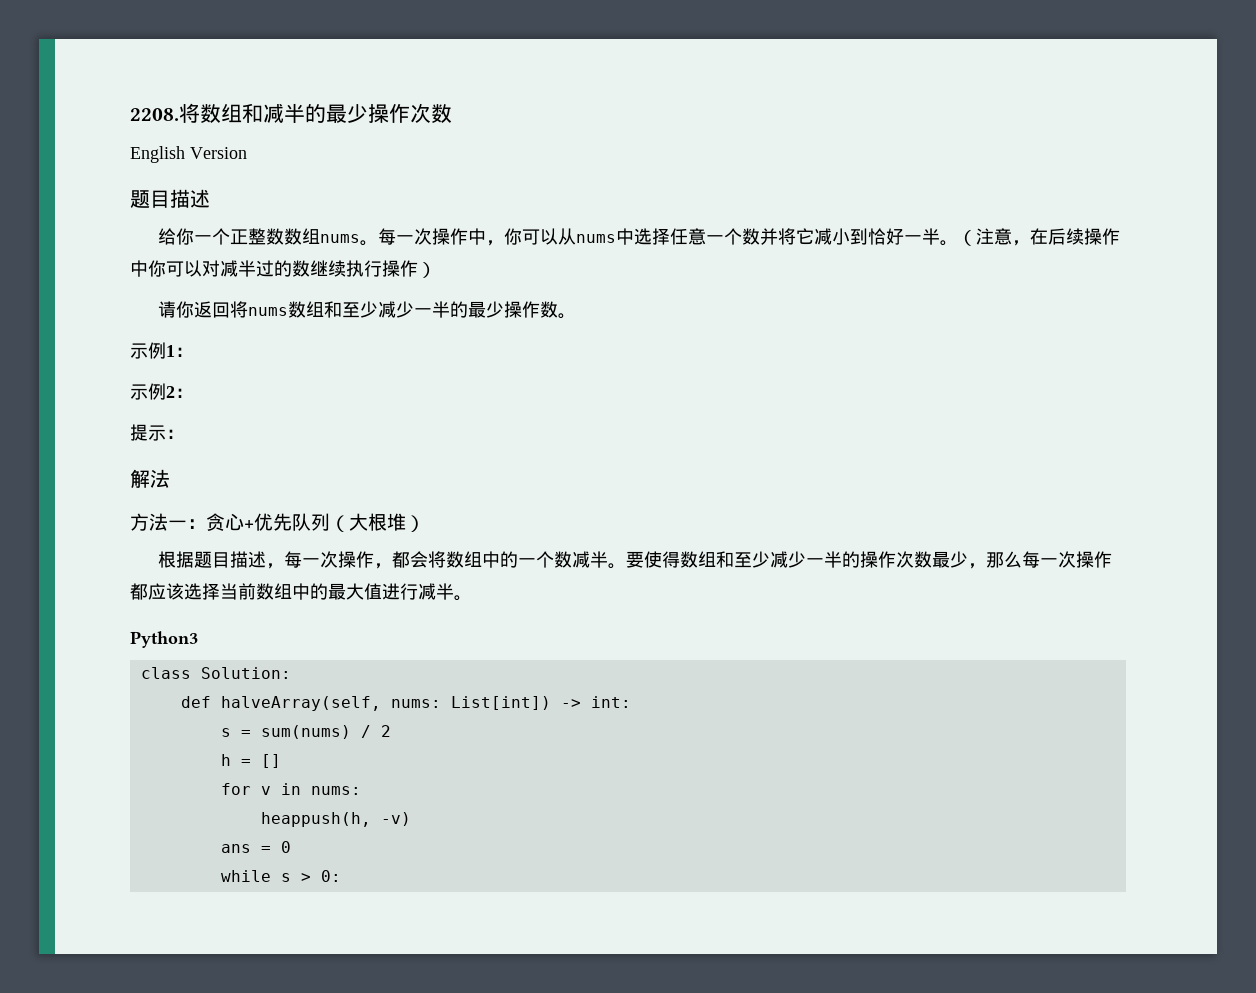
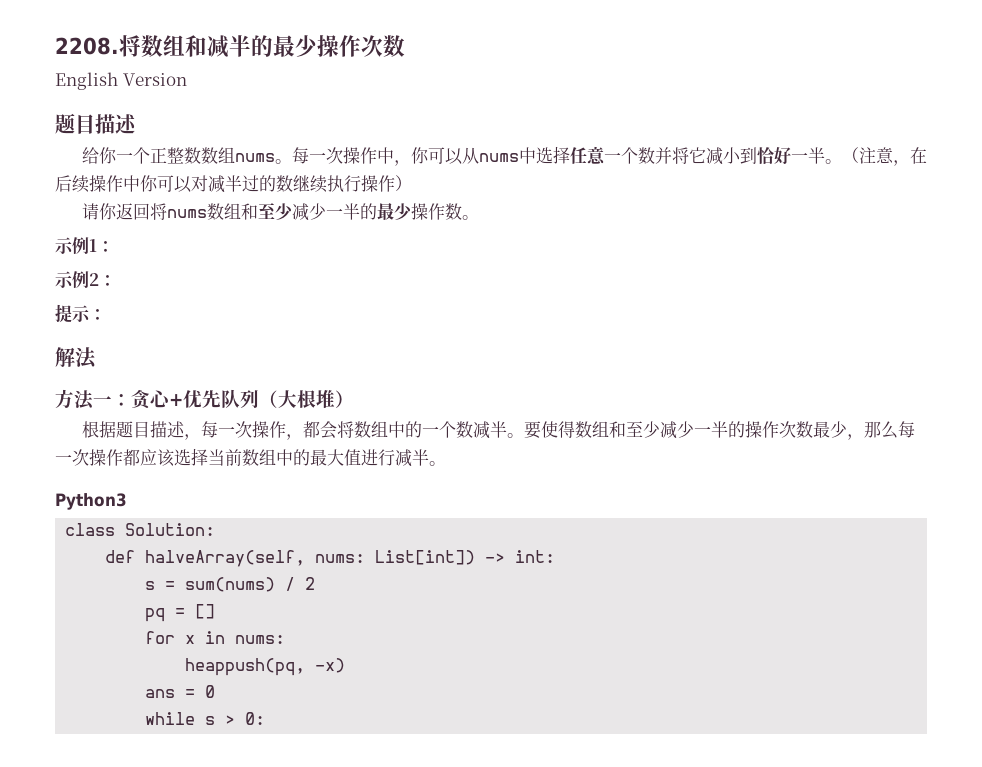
[220,754,231,766] h -> [145,608,166,622] pq
[260,786,271,795] v -> [185,635,196,644] x
[260,812,411,827] heappush(h, -v) -> [185,658,346,676] heappush(pq, -x)

